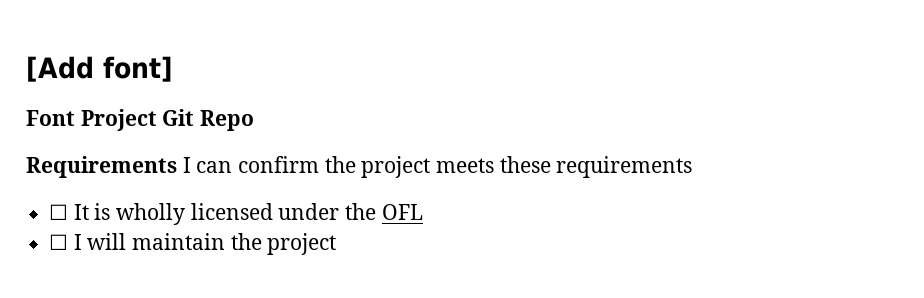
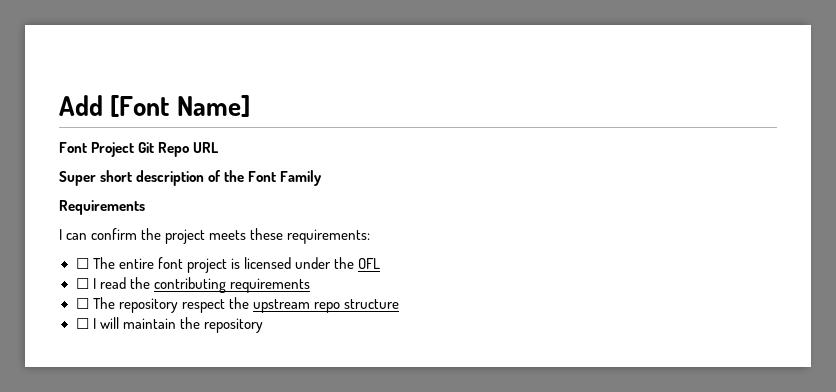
[26,56,173,82] [Add font] -> [59,95,250,117] Add [Font Name]
(255, 120) none -> [193,142,220,153] [59,170,323,186] URL // Super short description of the Font Family
(177, 167) none -> (145, 207) //
[556,156,693,178] [49,203,186,225] requirements // ☐ It is wholly -> [287,229,371,244] [75,257,240,273] requirements: // ☐ The entire font project is
(423, 212) none -> [75,277,310,293] [75,297,399,313] // ☐ I read the contributing requirements // ☐ The repository respect the upstream repo structure
[267,233,337,255] project -> [203,318,263,333] repository

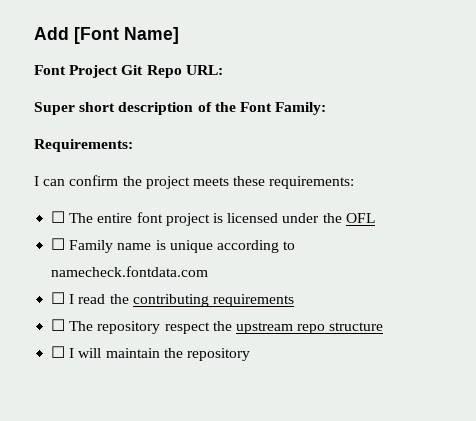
[193,142,220,153] URL -> [185,65,223,75] URL:
[280,170,323,186] [59,200,145,215] Family // Requirements -> [275,102,327,115] [34,139,133,152] Family: // Requirements:
(380, 263) none -> [51,238,296,253] [51,266,209,277] // ☐ Family name is unique according to namecheck.fontdata.com

